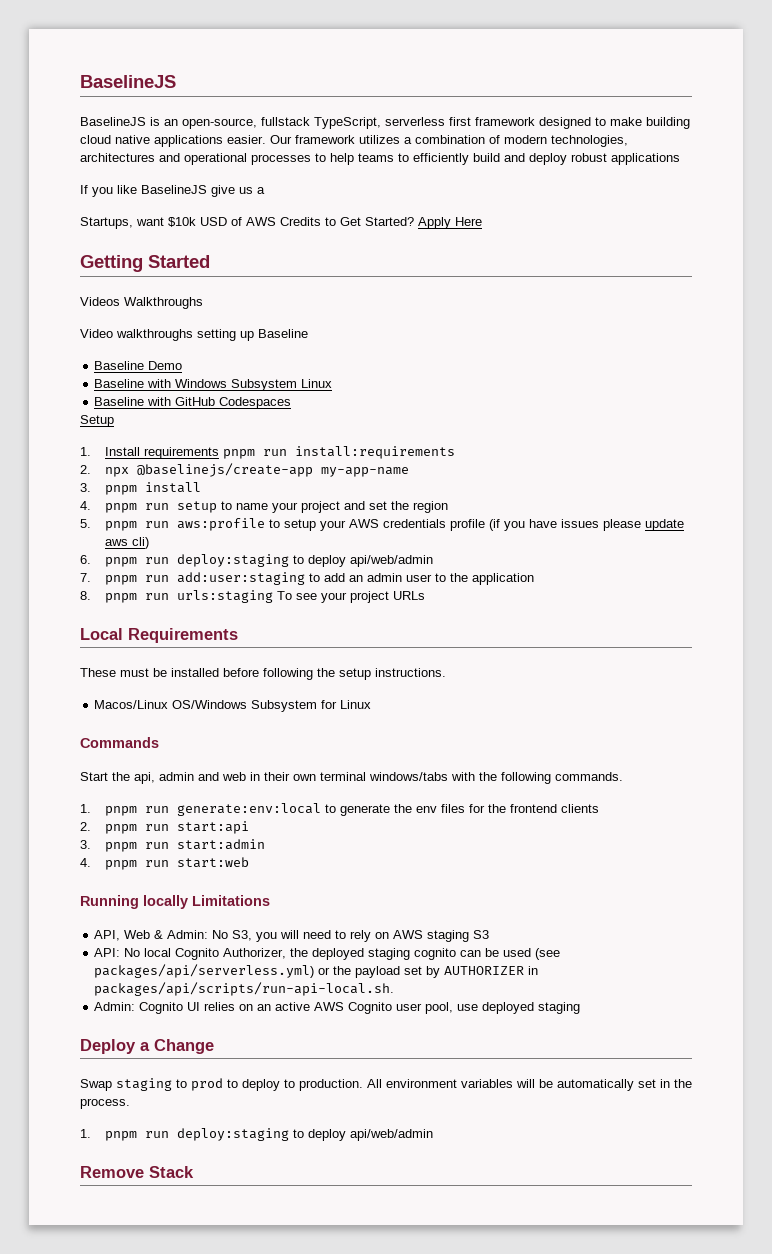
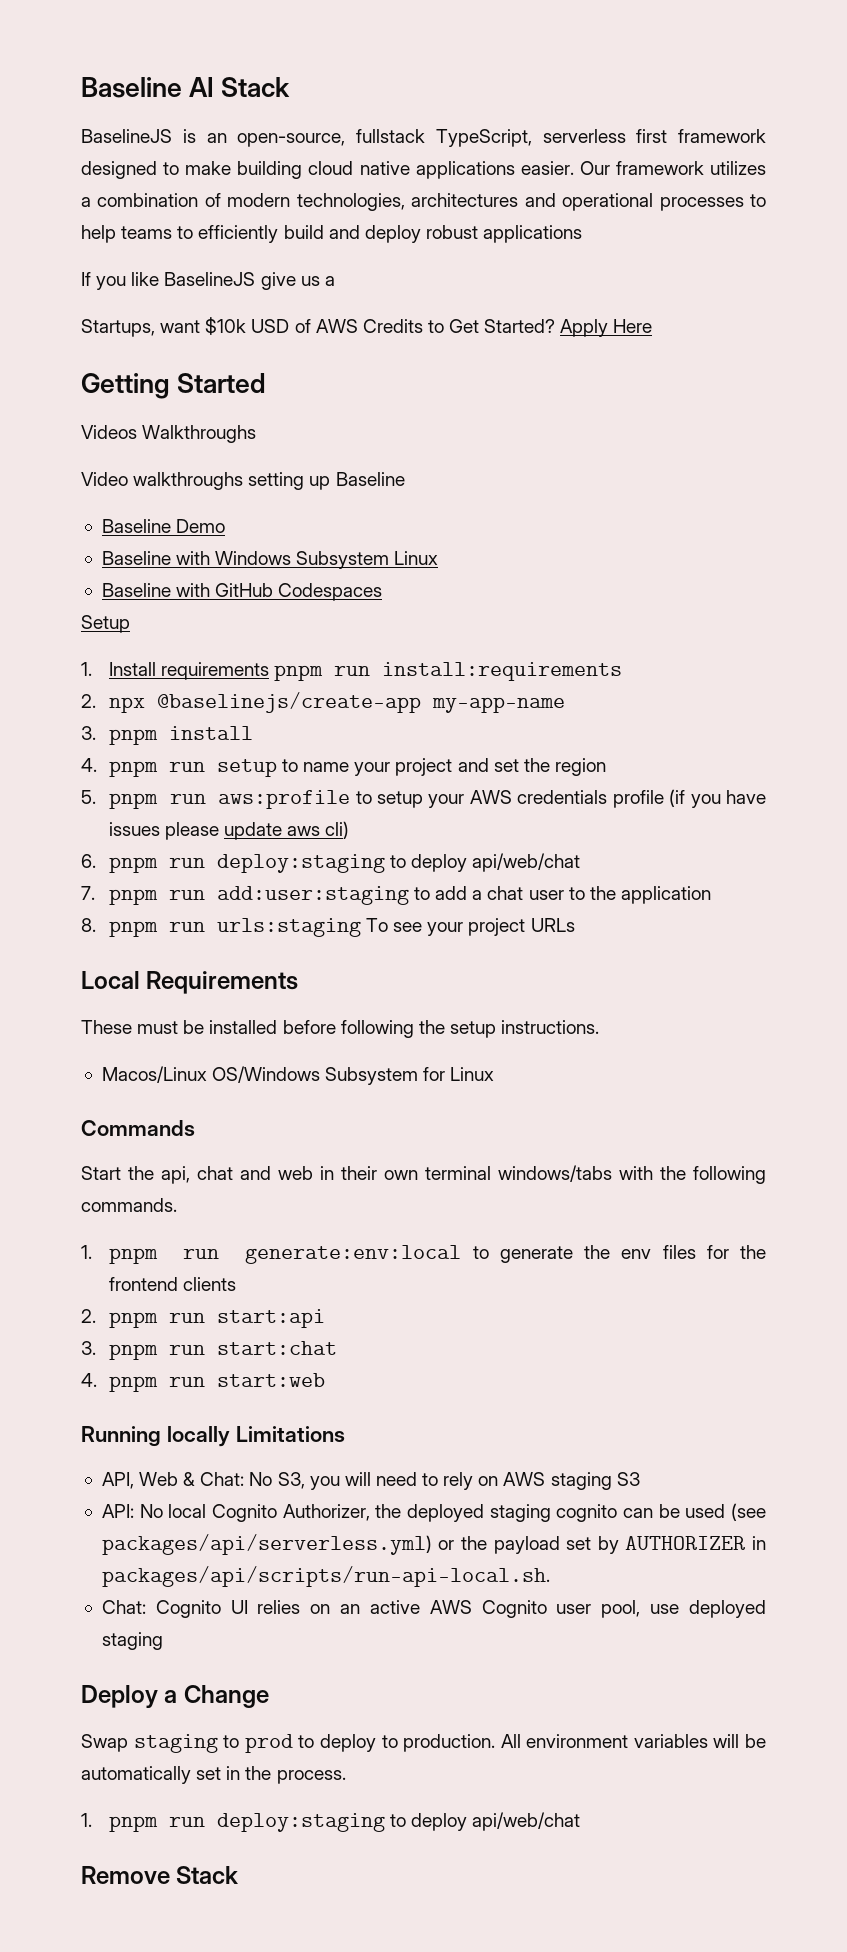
[80,75,176,88] BaselineJS -> [81,77,291,98] Baseline AI Stack
[350,555,434,567] api/web/admin -> [472,853,581,872] api/web/chat
[349,573,403,582] an admin -> [472,886,524,900] a chat
[159,772,194,781] admin -> [197,1166,233,1180] chat
[177,839,266,850] start:admin -> [216,1341,337,1355] start:chat
[167,930,209,939] Admin: -> [200,1472,245,1486] Chat:
[94,1002,136,1011] Admin: -> [101,1600,146,1614] Chat:
[350,1129,434,1141] api/web/admin -> [472,1812,581,1831] api/web/chat

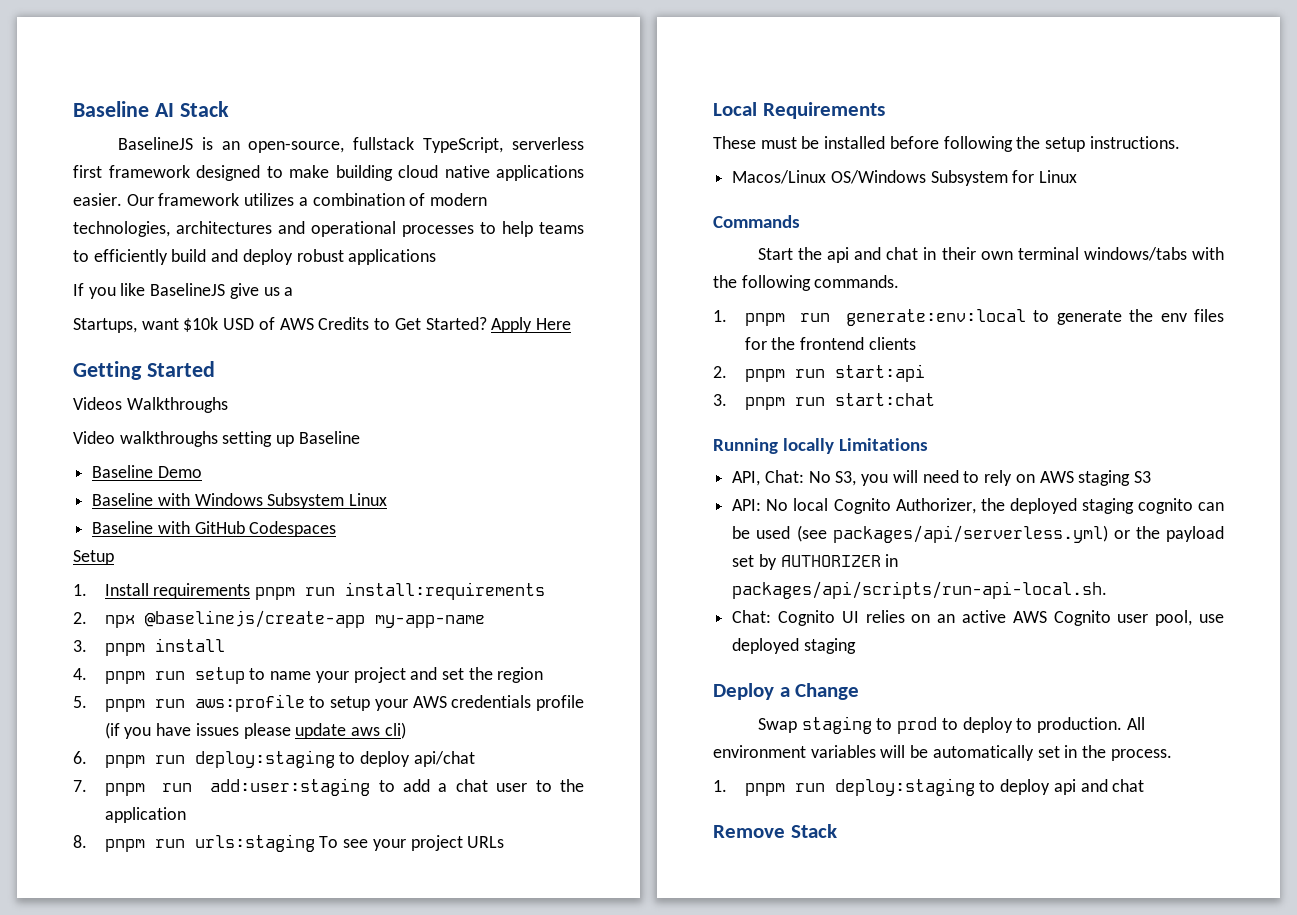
[472,853,581,872] api/web/chat -> [413,751,475,767] api/chat
[161,1166,313,1184] api, chat and web -> [827,247,919,263] api and chat
[81,1373,325,1392] // 4. pnpm run start:web -> (935, 399) none
[139,1472,196,1486] Web & -> (761, 478) none
[472,1812,581,1831] api/web/chat -> [1053,779,1145,795] api and chat

